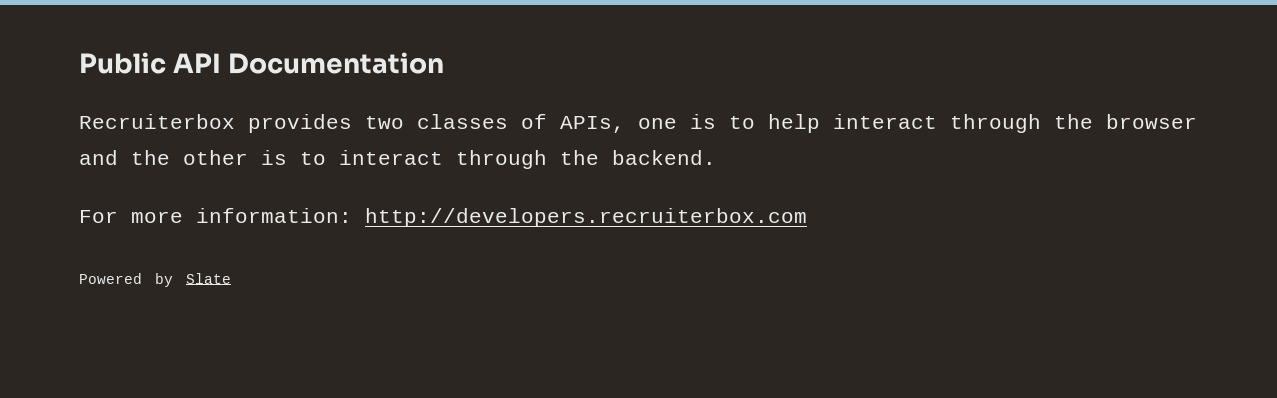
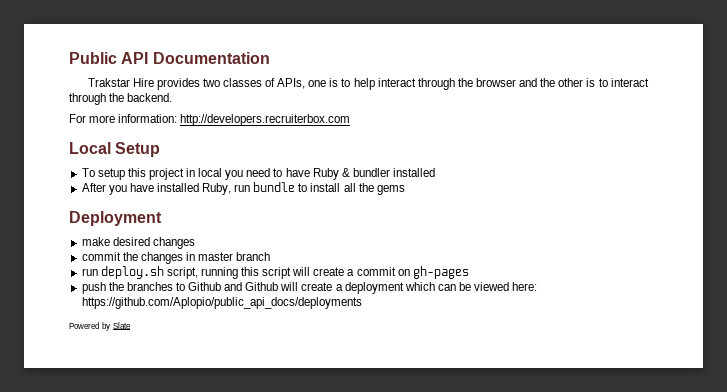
[79,114,235,129] Recruiterbox -> [87,78,154,87] Trakstar Hire
(807, 217) none -> [69,142,161,157] [81,168,436,180] [81,182,405,195] [69,211,162,226] [81,237,195,249] [81,252,271,264] [81,266,469,279] [81,282,538,294] [81,297,362,309] // Local Setup // To setup this project in local you need to have Ruby & bundler installed // After you have installed Ruby, run bundle to install all the gems // Deployment // make desired changes // commit the changes in master branch // run deploy.sh script, running this script will create a commit on gh-pages // push the branches to Github and Github will create a deployment which can be viewed here: https://github.com/Aplopio/public_api_docs/deployments

